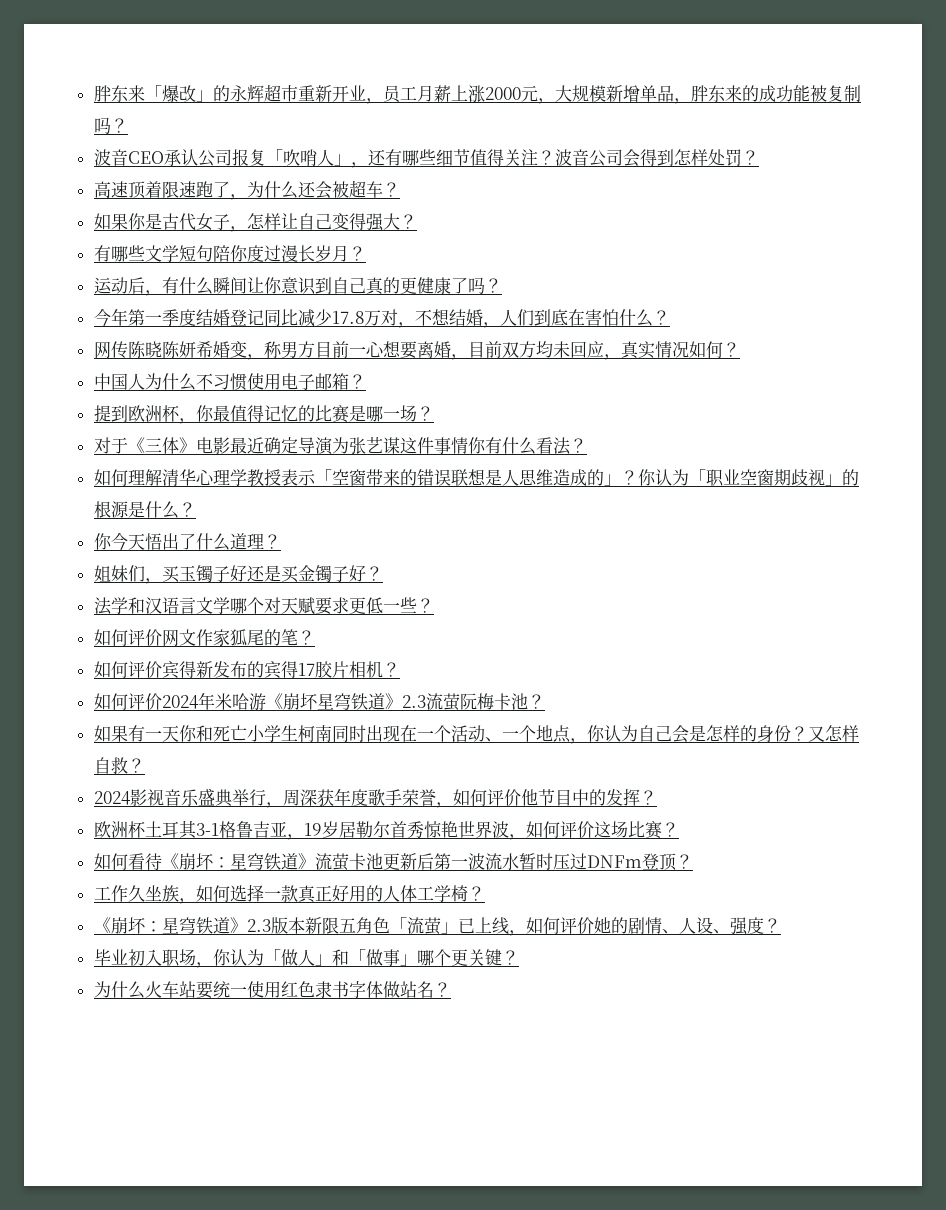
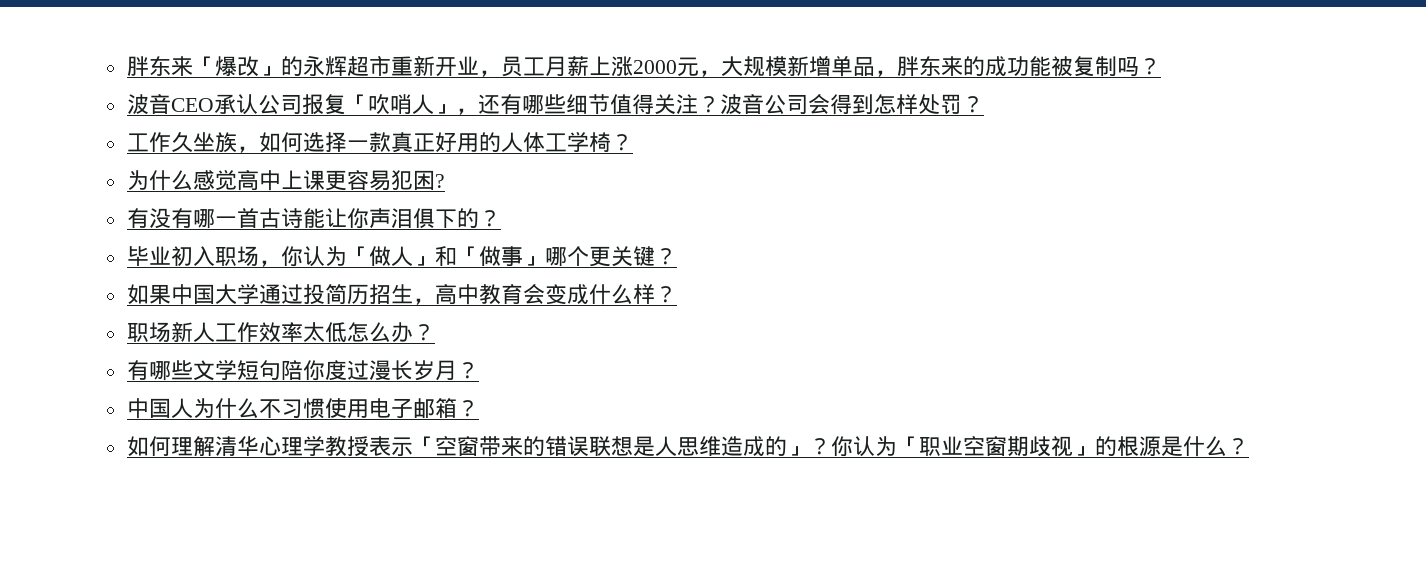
[93,180,400,200] [93,213,400,232] 高速顶着限速跑了，为什么还会被超车？ // 如果你是古代女子，怎样让自己变得强大 -> [126,132,633,153] [126,170,445,191] [126,208,501,229] [126,246,677,267] [126,284,677,305] [126,322,413,343] 工作久坐族，如何选择一款真正好用的人体工学椅？ // 为什么感觉高中上课更容易犯困? // 有没有哪一首古诗能让你声泪俱下的？ // 毕业初入职场，你认为「做人」和「做事」哪个更关键？ // 如果中国大学通过投简历招生，高中教育会变成什么样？ // 职场新人工作效率太低怎么办
[93,277,502,296] [93,308,670,328] [93,341,740,360] // 运动后，有什么瞬间让你意识到自己真的更健康了吗？ // 今年第一季度结婚登记同比减少17.8万对，不想结婚，人们到底在害怕什么？ // 网传陈晓陈妍希婚变，称男方目前一心想要离婚，目前双方均未回应，真实情况如何？ -> (479, 370) none
[93,405,434,424] [93,437,587,455] // 提到欧洲杯，你最值得记忆的比赛是哪一场？ // 对于《三体》电影最近确定导演为张艺谋这件事情你有什么看法？ -> (479, 408) none
[93,532,281,551] [93,565,383,584] [93,597,434,615] [93,629,315,647] [93,661,400,679] [93,692,545,711] [93,725,859,744] [93,757,145,774] [93,788,657,808] [93,820,679,840] [93,853,693,871] [93,884,485,904] [93,917,781,936] [93,949,519,968] [93,981,451,999] // 你今天悟出了什么道理？ // 姐妹们，买玉镯子好还是买金镯子好？ // 法学和汉语言文学哪个对天赋要求更低一些？ // 如何评价网文作家狐尾的笔？ // 如何评价宾得新发布的宾得17胶片相机？ // 如何评价2024年米哈游《崩坏星穹铁道》2.3流萤阮梅卡池？ // 如果有一天你和死亡小学生柯南同时出现在一个活动、一个地点，你认为自己会是怎样的身份？又怎样自救？ // 2024影视音乐盛典举行，周深获年度歌手荣誉，如何评价他节目中的发挥？ // 欧洲杯土耳其3-1格鲁吉亚，19岁居勒尔首秀惊艳世界波，如何评价这场比赛？ // 如何看待《崩坏：星穹铁道》流萤卡池更新后第一波流水暂时压过DNFm登顶？ // 工作久坐族，如何选择一款真正好用的人体工学椅？ // 《崩坏：星穹铁道》2.3版本新限五角色「流萤」已上线，如何评价她的剧情、人设、强度？ // 毕业初入职场，你认为「做人」和「做事」哪个更关键？ // 为什么火车站要统一使用红色隶书字体做站名？ -> (1249, 446) none

